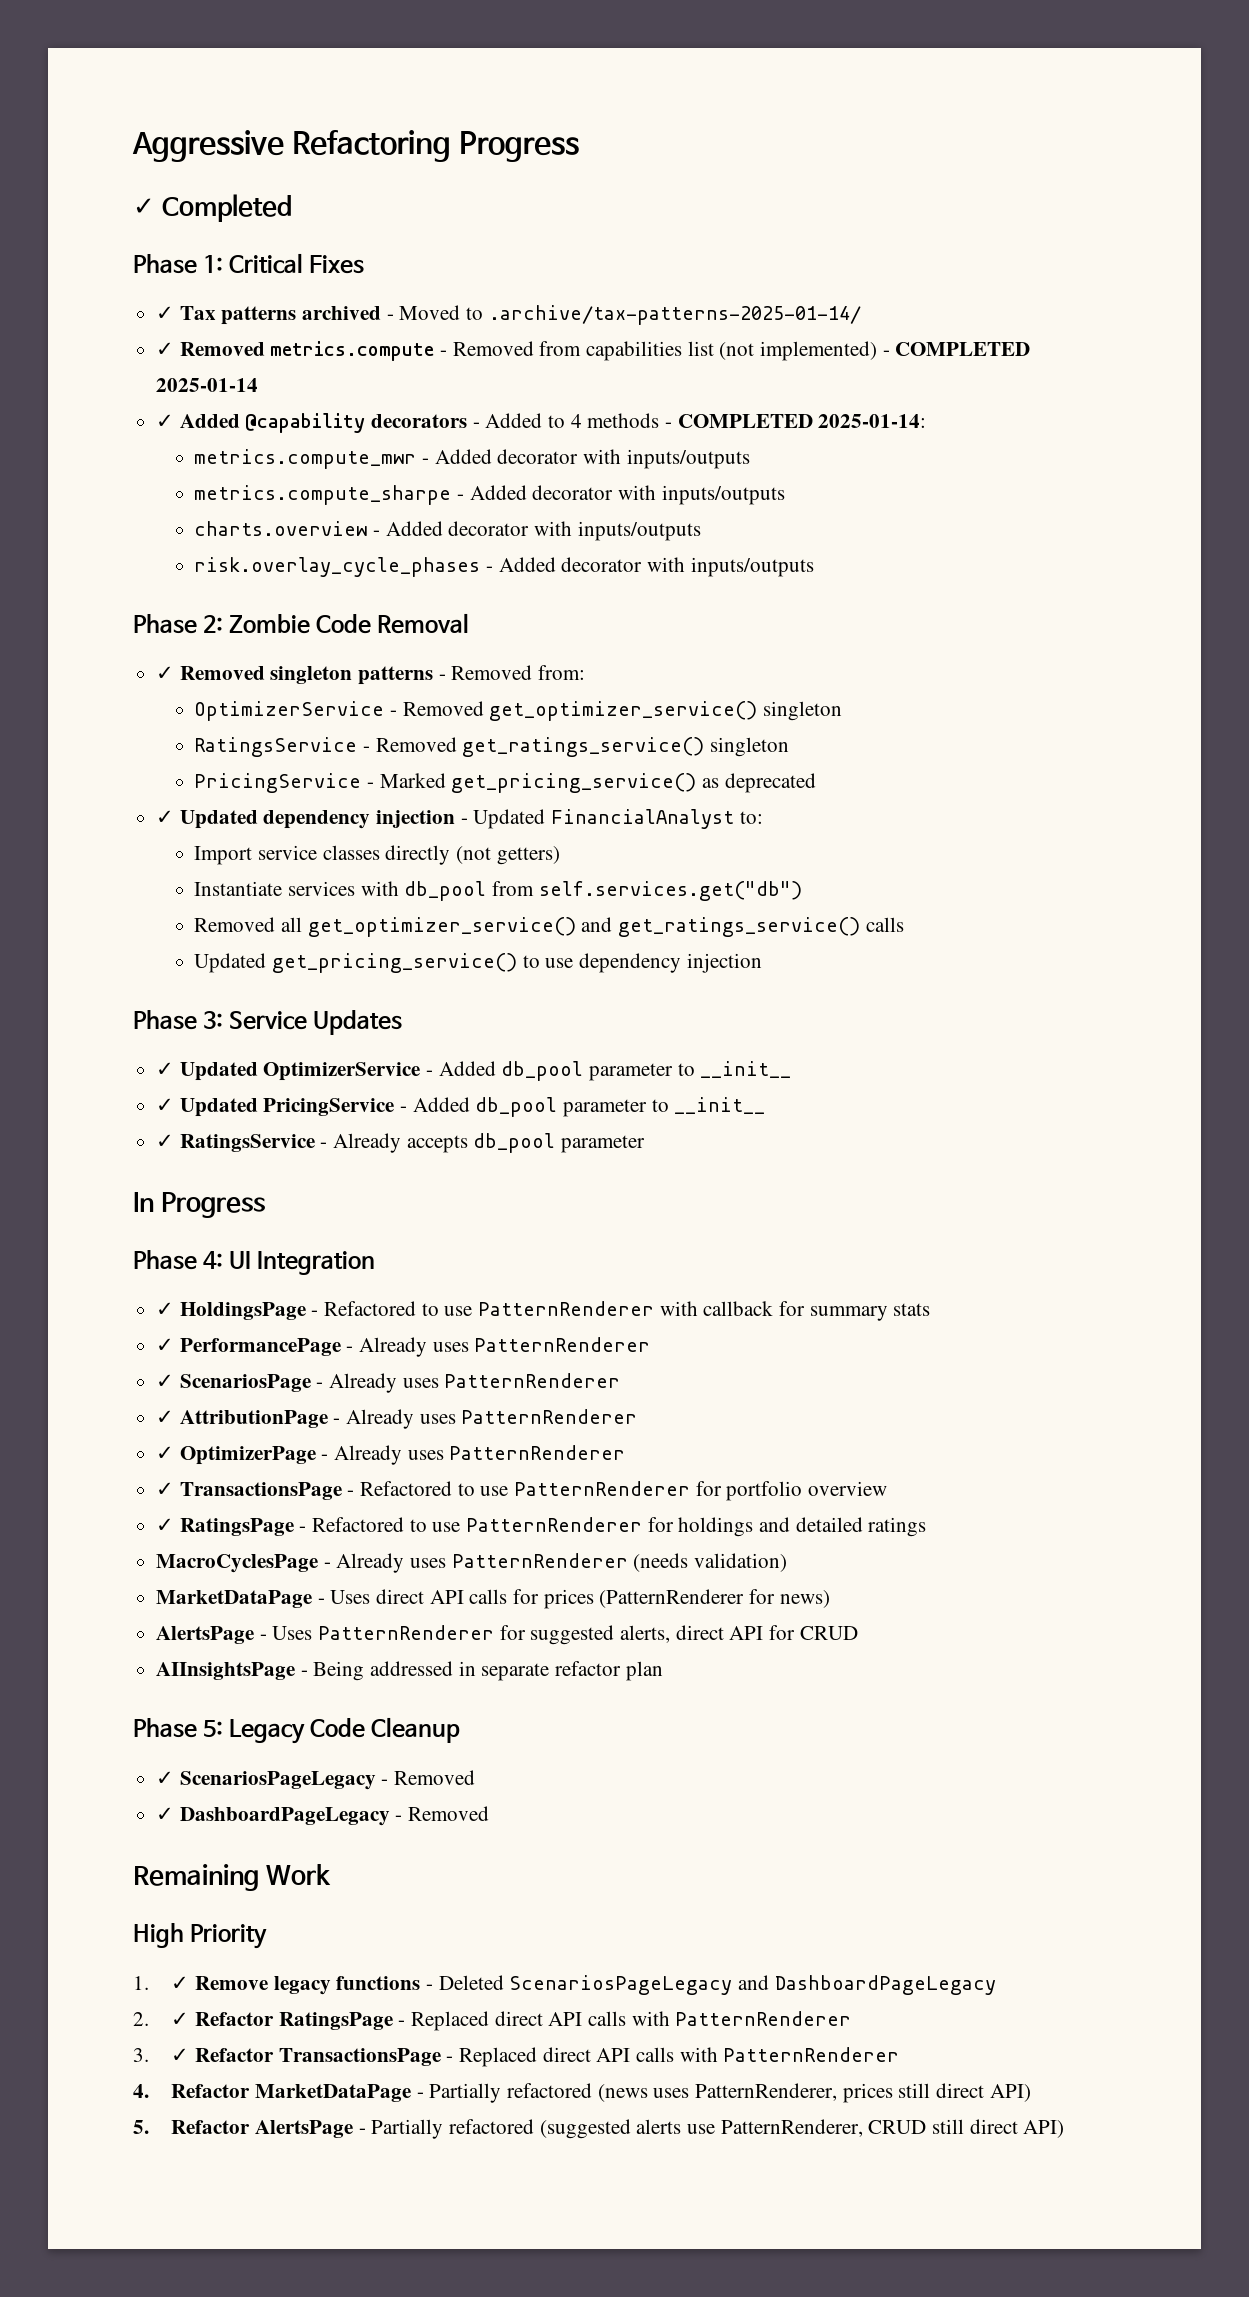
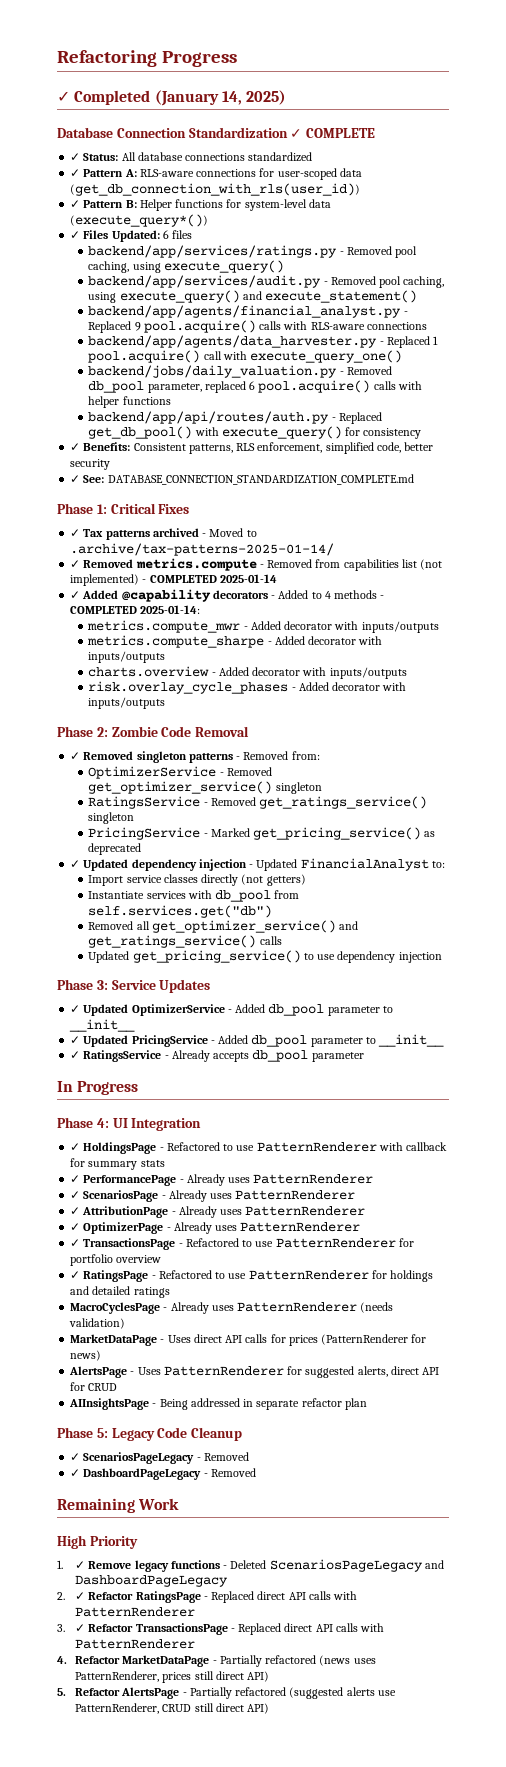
[132,130,284,162] Aggressive -> (57, 58) none
(293, 208) none -> [154,90,287,106] [57,127,376,138] [70,152,313,162] [70,168,362,180] [70,183,361,196] [70,199,331,211] [70,214,209,227] [70,230,193,242] [88,245,418,258] [88,260,284,273] [88,275,445,288] [88,290,418,303] [88,305,408,318] [88,320,427,333] [88,335,439,348] [88,350,403,363] [88,365,392,378] [88,380,422,393] [88,396,171,408] [88,411,382,424] [88,426,422,439] [70,442,434,454] [70,459,111,470] [70,474,414,485] (January 14, 2025) // Database Connection Standardization ✓ COMPLETE // ✓ Status: All database connections standardized // ✓ Pattern A: RLS-aware connections for user-scoped data (get_db_connection_with_rls(user_id)) // ✓ Pattern B: Helper functions for system-level data (execute_query*()) // ✓ Files Updated: 6 files // backend/app/services/ratings.py - Removed pool caching, using execute_query() // backend/app/services/audit.py - Removed pool caching, using execute_query() and execute_statement() // backend/app/agents/financial_analyst.py - Replaced 9 pool.acquire() calls with RLS-aware connections // backend/app/agents/data_harvester.py - Replaced 1 pool.acquire() call with execute_query_one() // backend/jobs/daily_valuation.py - Removed db_pool parameter, replaced 6 pool.acquire() calls with helper functions // backend/app/api/routes/auth.py - Replaced get_db_pool() with execute_query() for consistency // ✓ Benefits: Consistent patterns, RLS enforcement, simplified code, better security // ✓ See: DATABASE_CONNECTION_STANDARDIZATION_COMPLETE.md

